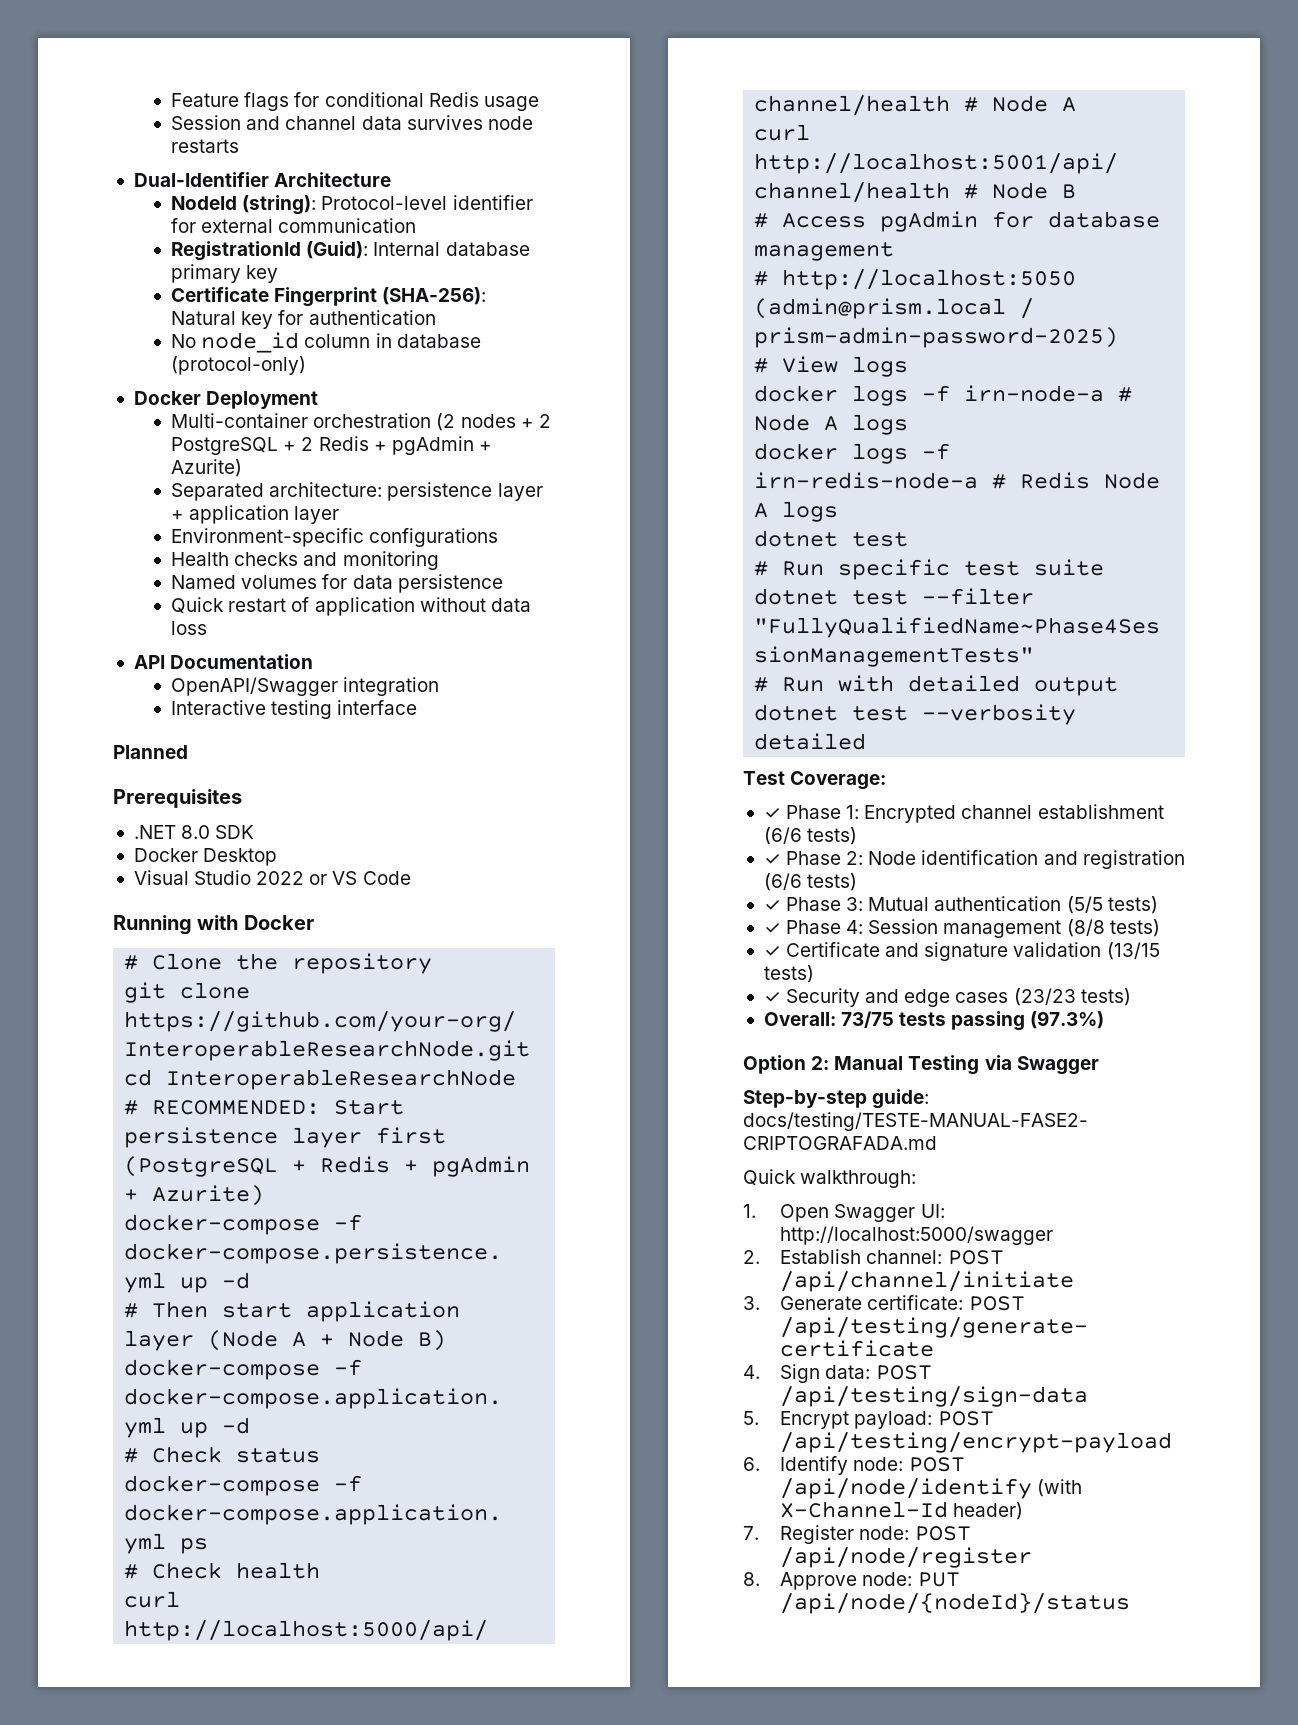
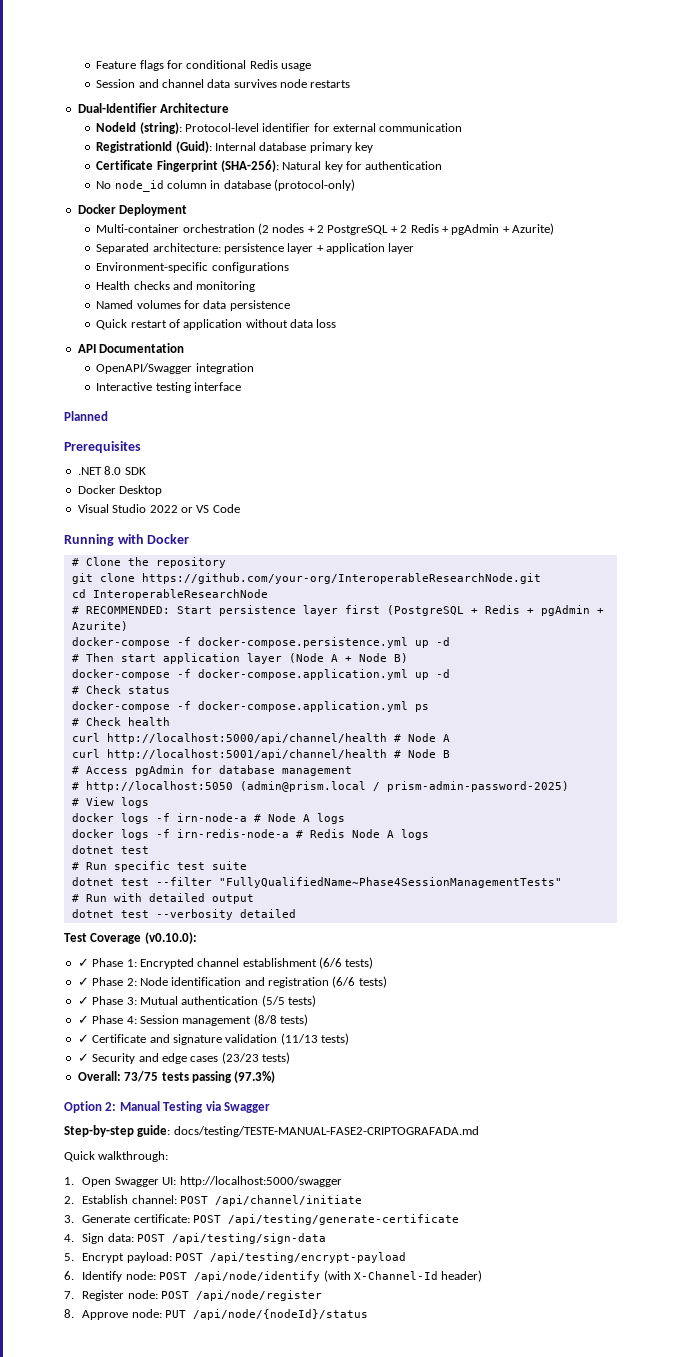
[790,771,887,790] Coverage: -> [90,932,197,944] Coverage (v0.10.0):
[1106,942,1160,960] (13/15 -> [280,1033,318,1045] (11/13

